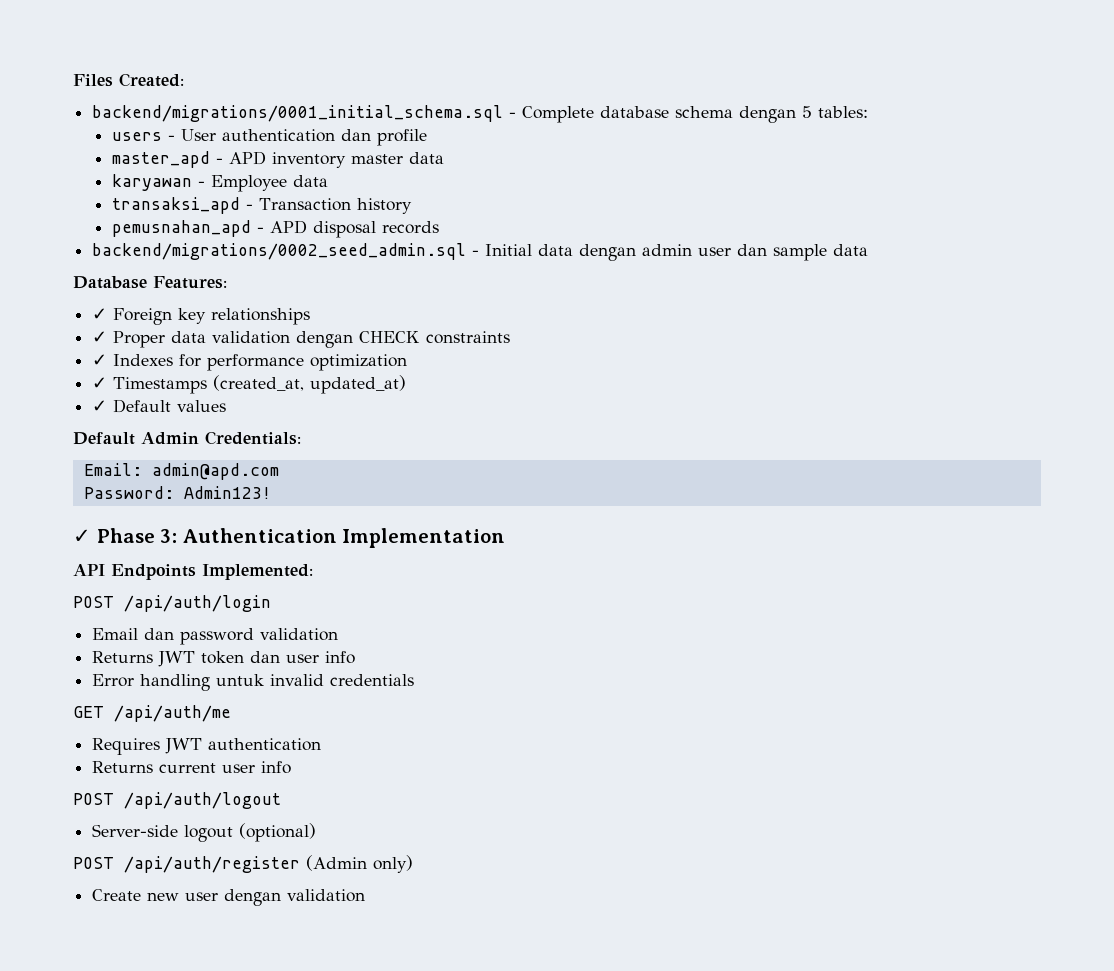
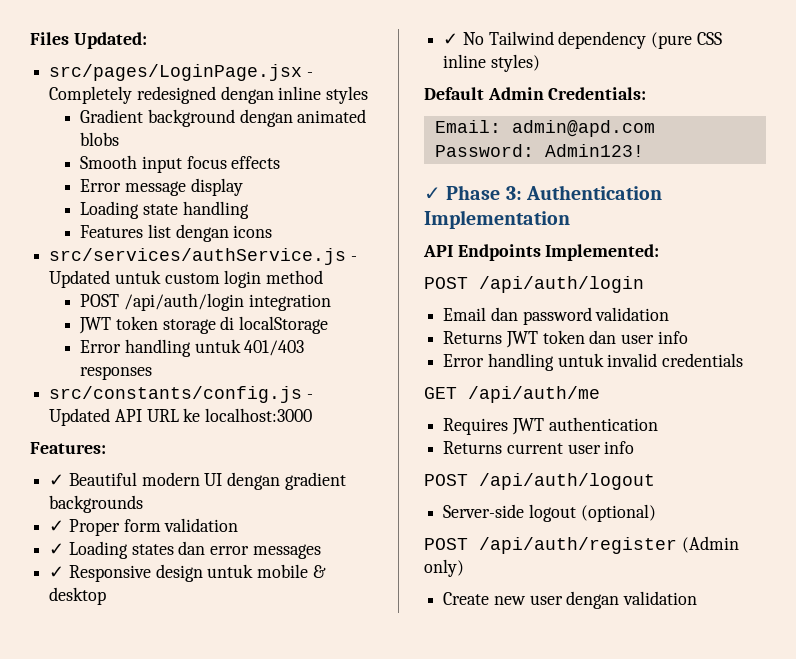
[119,73,184,87] [92,105,869,123] [111,129,427,146] [111,151,444,168] [111,174,328,192] [111,197,412,214] [111,220,439,238] [92,243,869,261] [73,276,227,289] [92,308,311,325] Created: // backend/migrations/0001_initial_schema.sql - Complete database schema dengan 5 tables: // users - User authentication dan profile // master_apd - APD inventory master data // karyawan - Employee data // transaksi_apd - Transaction history // pemusnahan_apd - APD disposal records // backend/migrations/0002_seed_admin.sql - Initial data dengan admin user dan sample data // Database Features: // ✓ Foreign key relationships -> [73,32,147,49] [49,64,313,81] [49,86,369,104] [80,109,367,127] [80,132,120,146] [80,155,281,173] [80,178,243,196] [80,201,249,219] [80,224,273,242] [49,248,357,265] [49,270,324,288] [80,293,331,311] [79,316,329,334] [80,339,305,357] [80,366,153,380] [49,386,313,403] [49,408,313,426] [30,442,106,454] [49,472,346,490] [49,495,144,513] Updated: // src/pages/LoginPage.jsx - Completely redesigned dengan inline styles // Gradient background dengan animated blobs // Smooth input focus effects // Error message display // Loading state handling // Features list dengan icons // src/services/authService.js - Updated untuk custom login method // POST /api/auth/login integration // JWT token storage di localStorage // Error handling untuk 401/403 responses // src/constants/config.js - Updated API URL ke localhost:3000 // Features: // ✓ Beautiful modern UI dengan gradient backgrounds
[171,331,511,348] [92,354,408,371] [92,375,407,394] [92,399,227,413] data validation dengan CHECK constraints // ✓ Indexes for performance optimization // ✓ Timestamps (created_at, updated_at) // ✓ Default values -> [123,518,239,532] [49,541,321,559] [49,564,326,582] [49,587,107,605] [443,31,722,49] [443,54,540,72] form validation // ✓ Loading states dan error messages // ✓ Responsive design untuk mobile & desktop // ✓ No Tailwind dependency (pure CSS inline styles)

